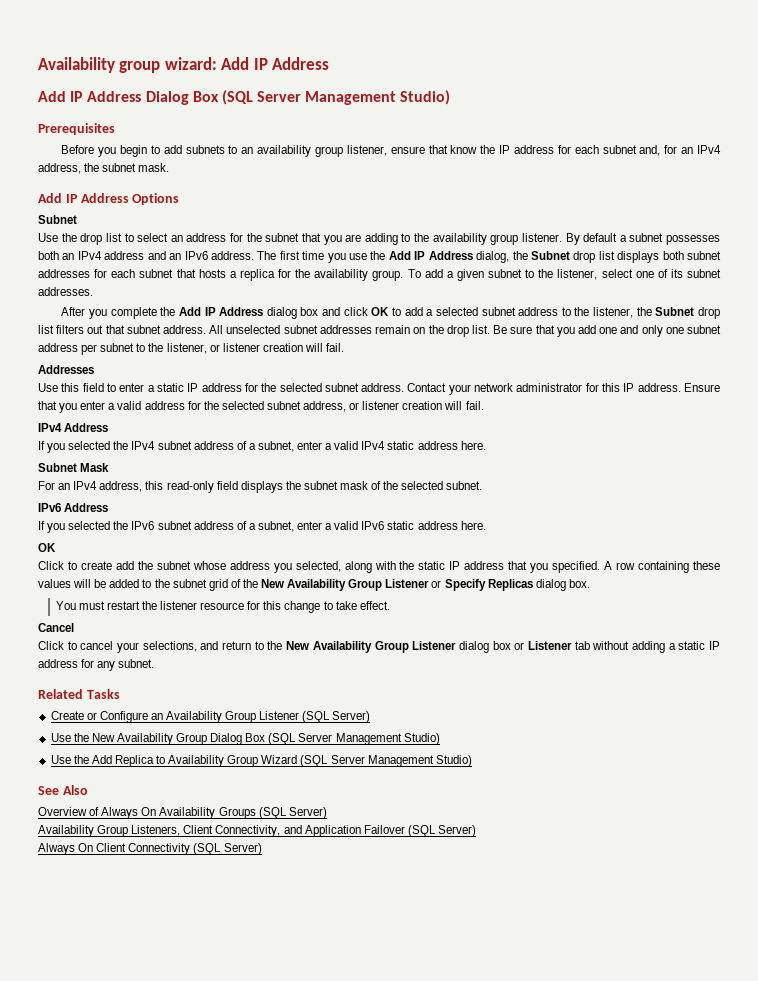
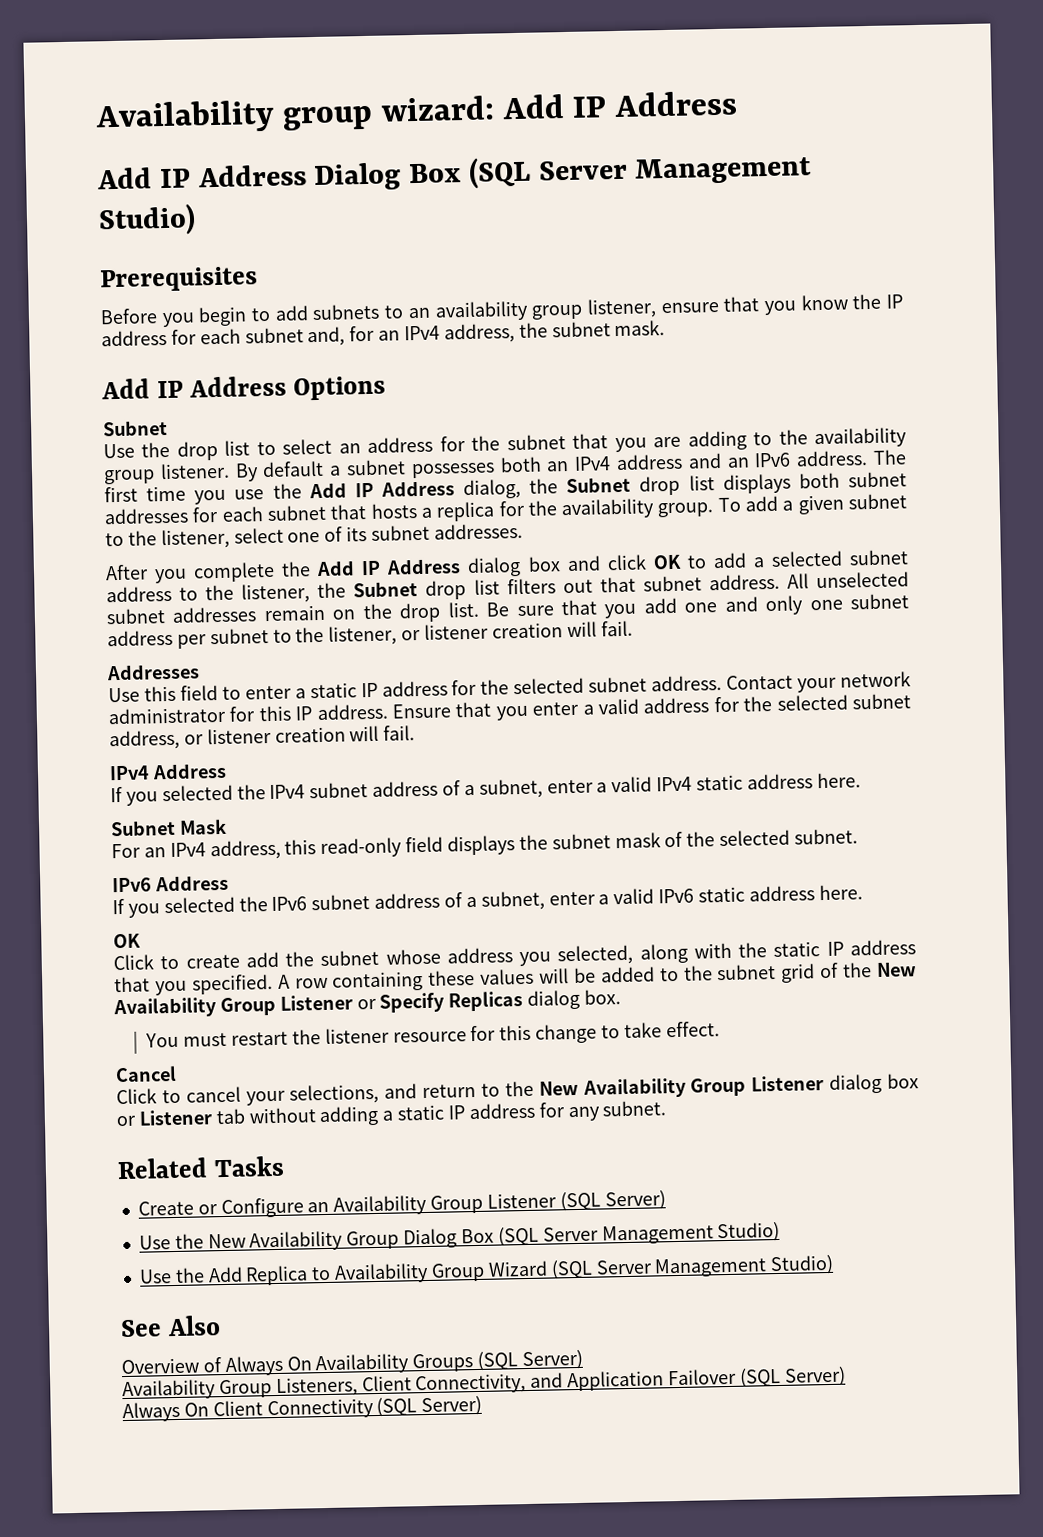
(448, 149) none -> [763,300,797,316] you

